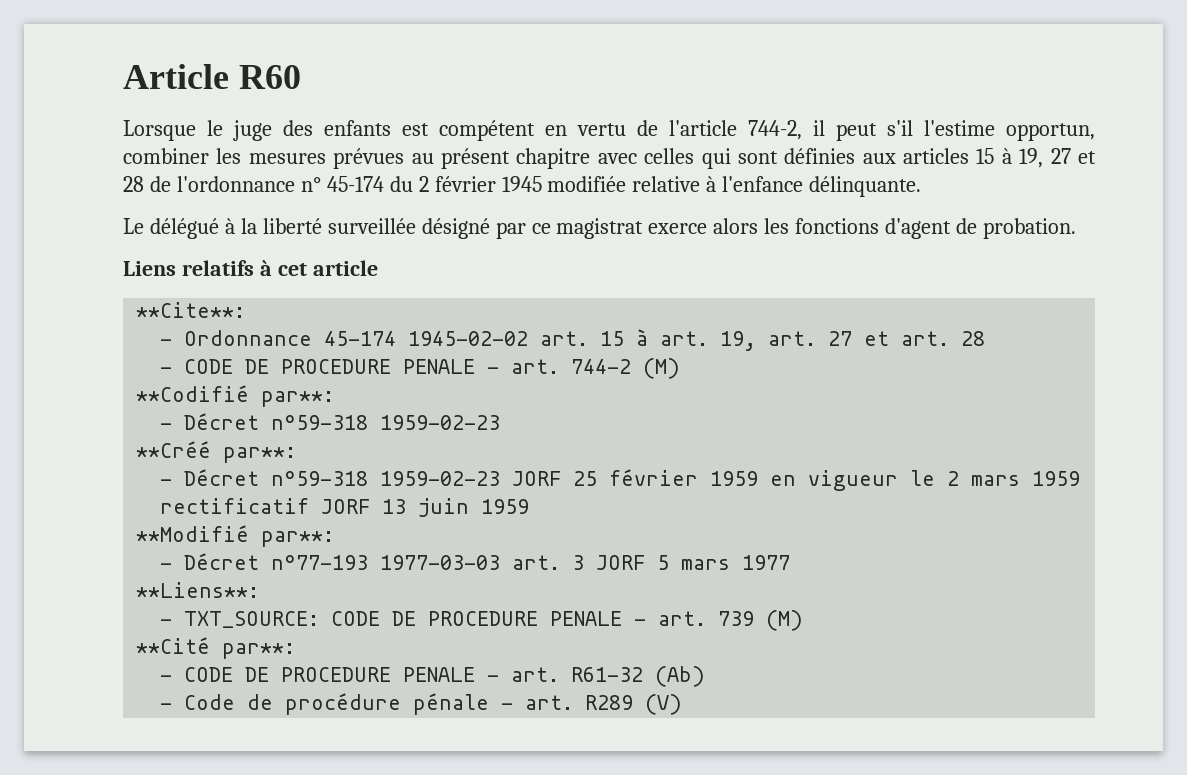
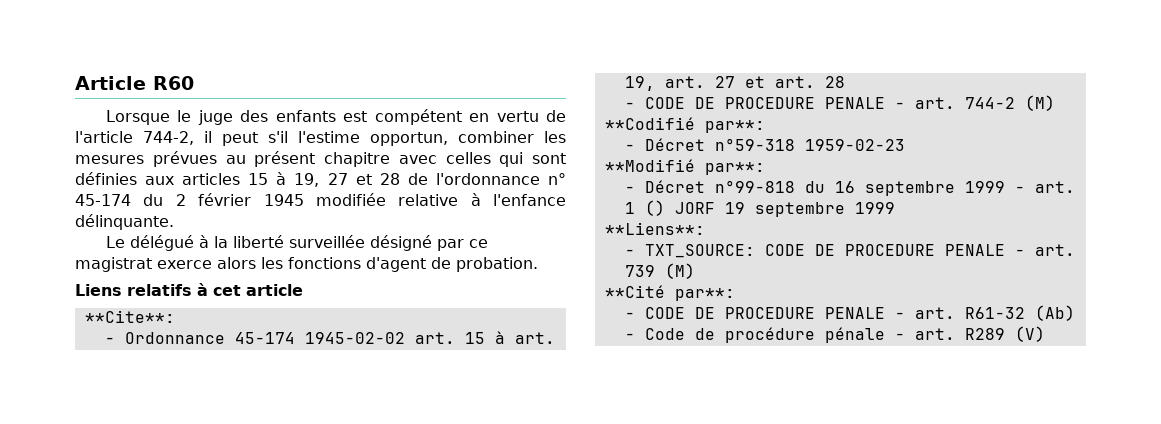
[136,441,297,463] [160,469,1081,491] [160,498,530,517] [136,525,335,547] [160,553,791,570] **Créé par**: // - Décret n°59-318 1959-02-23 JORF 25 février 1959 en vigueur le 2 mars 1959 rectificatif JORF 13 juin 1959 // **Modifié par**: // - Décret n°77-193 1977-03-03 art. 3 JORF 5 mars 1977 -> [604,159,765,175] [624,180,1075,196] [624,200,895,217] **Modifié par**: // - Décret n°99-818 du 16 septembre 1999 - art. 1 () JORF 19 septembre 1999

